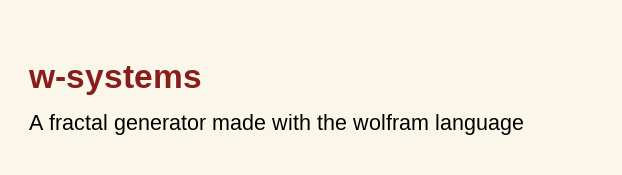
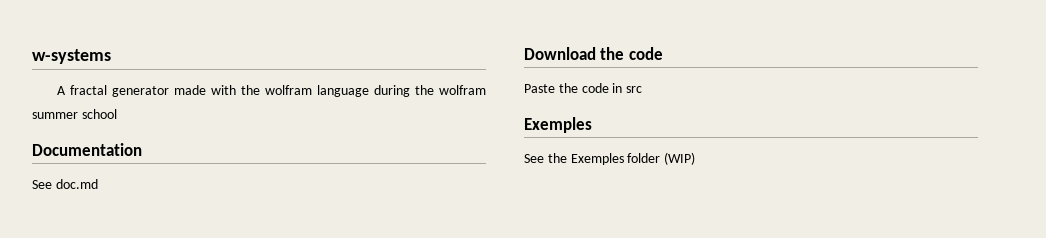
(524, 124) none -> [374,85,486,97] [32,109,117,119] [32,143,142,156] [32,179,98,189] [524,47,663,60] [524,83,643,93] [524,117,592,133] [524,152,696,165] during the wolfram summer school // Documentation // See doc.md // Download the code // Paste the code in src // Exemples // See the Exemples folder (WIP)

